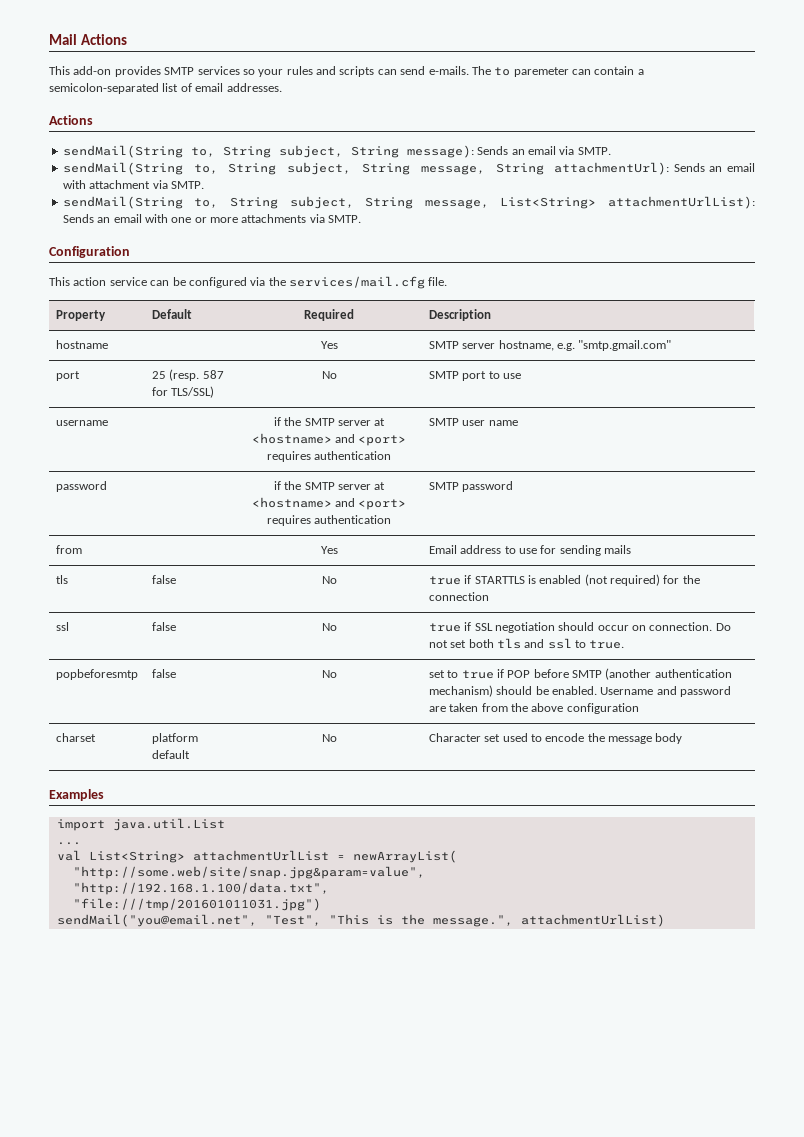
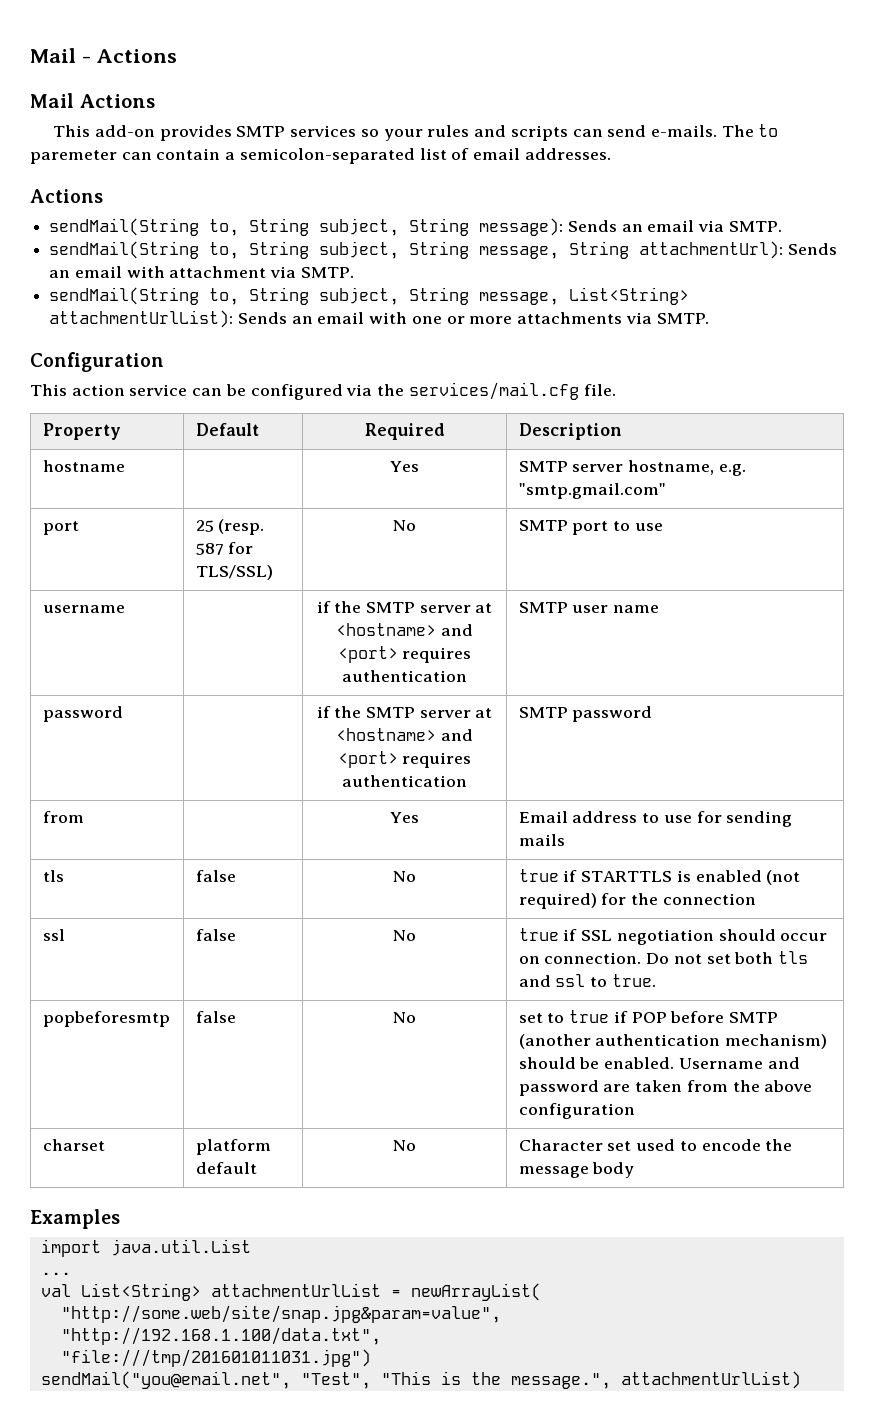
[49,34,77,45] Mail -> [30,48,177,63] [30,93,74,108] Mail - Actions // Mail

